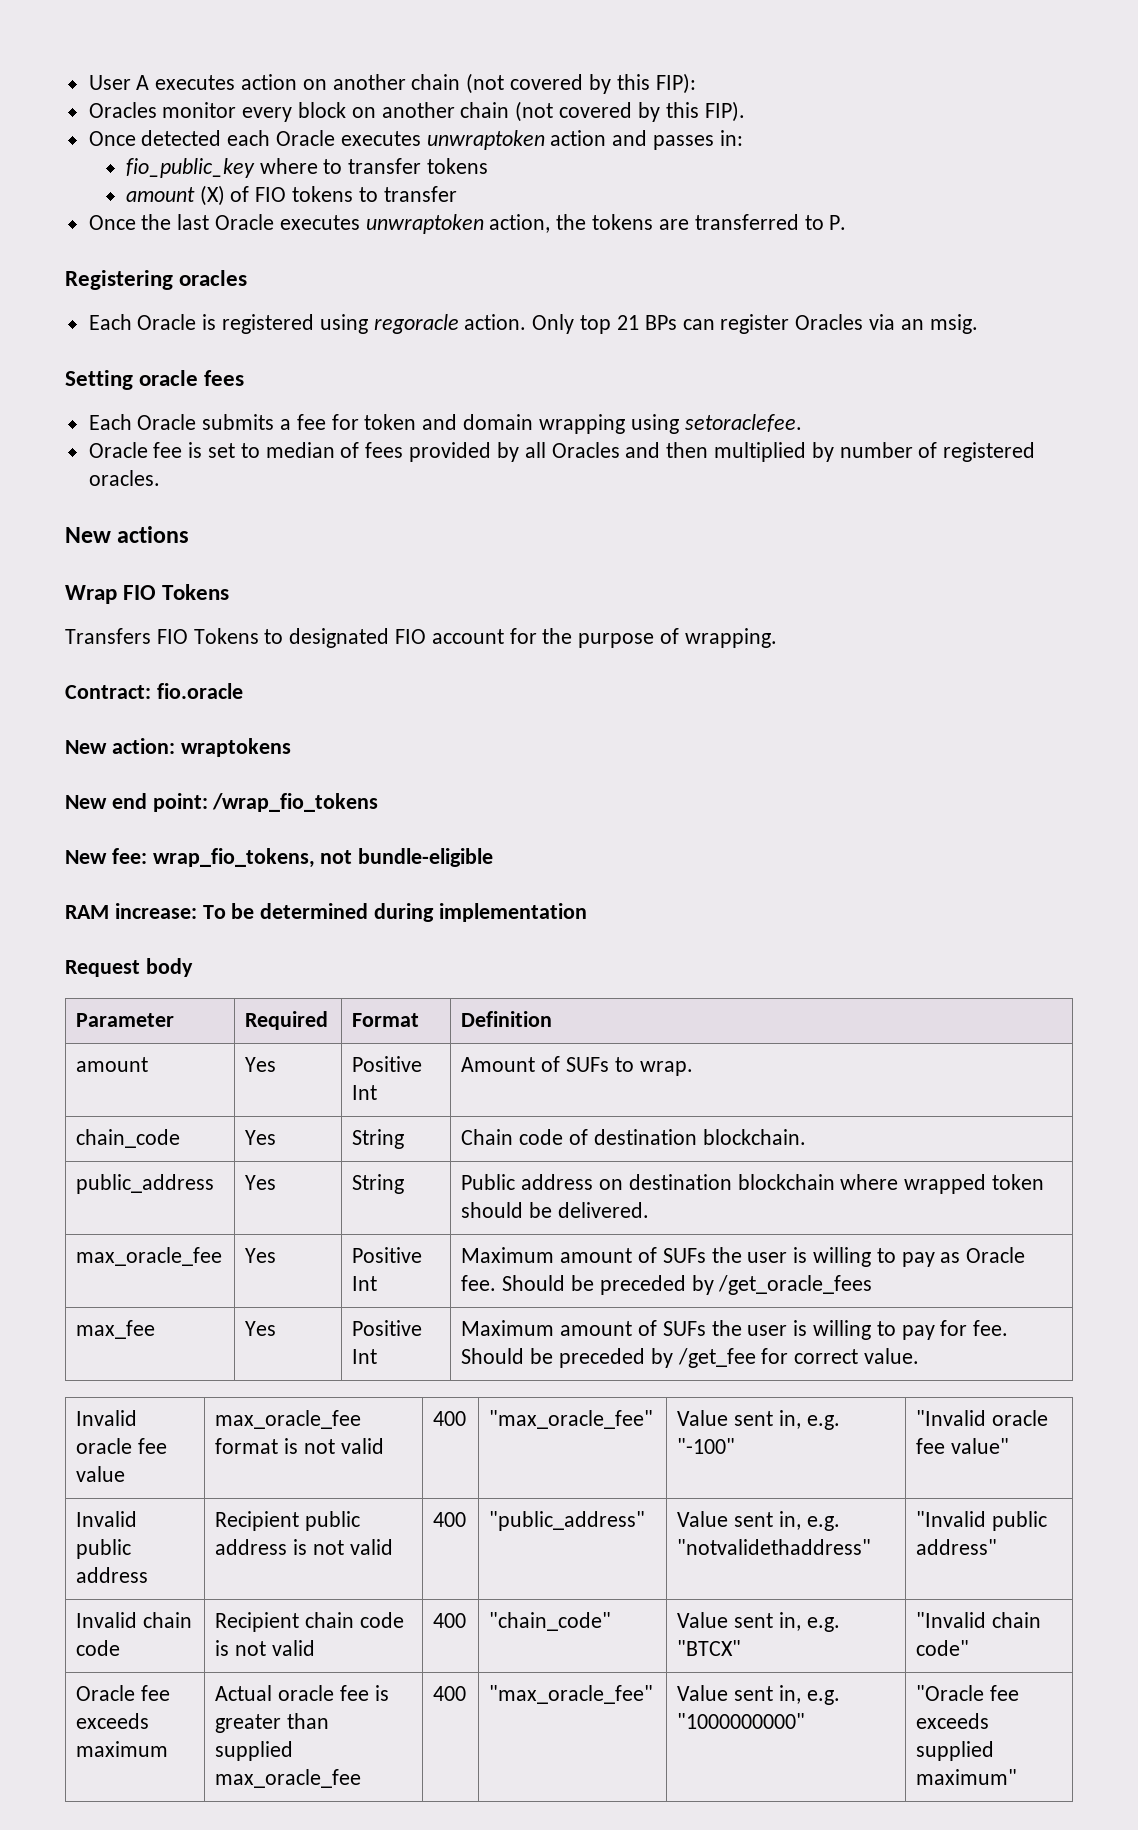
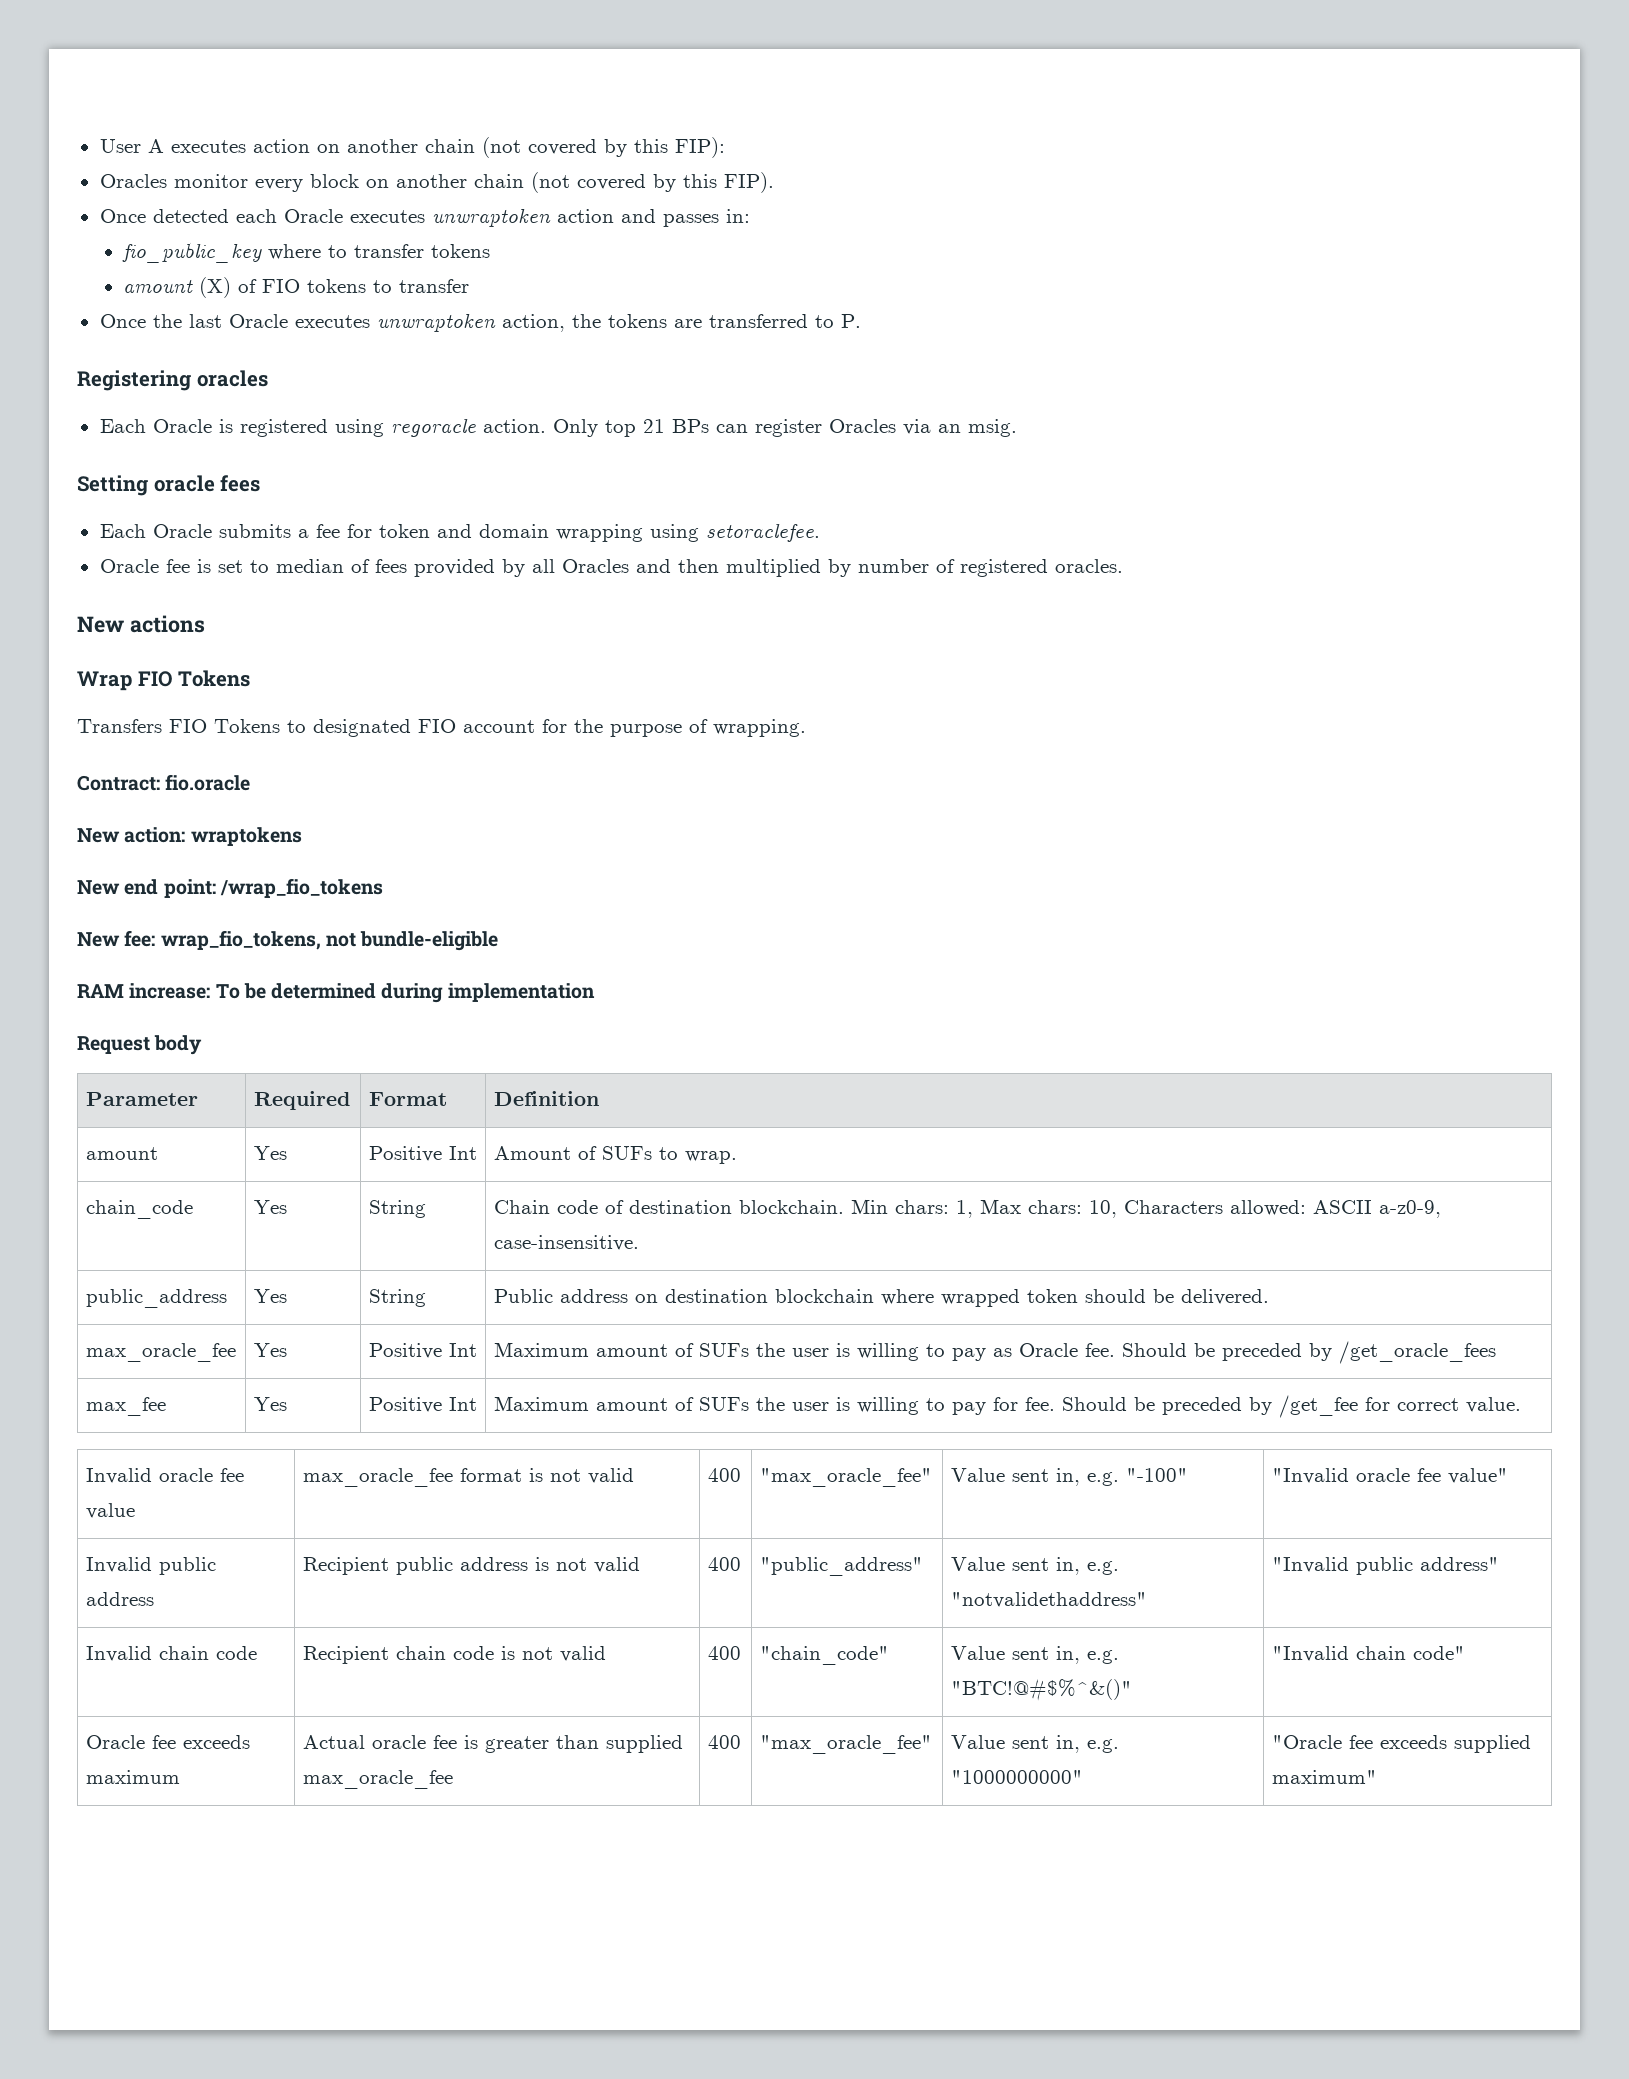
(806, 1137) none -> [850,1199,1441,1218] [493,1235,639,1251] Min chars: 1, Max chars: 10, Characters allowed: ASCII a-z0-9, case-insensitive.
[677,1640,742,1656] "BTCX" -> [950,1678,1132,1701] "BTC!@#$%^&()"

